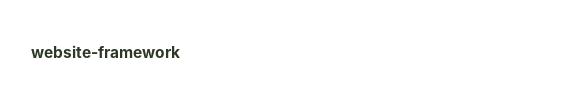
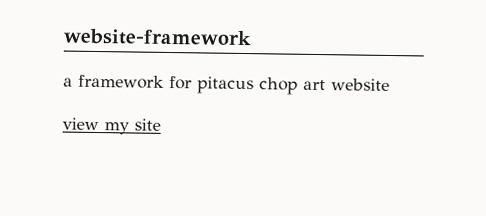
(180, 51) none -> [63,74,390,95] [62,117,161,135] // a framework for pitacus chop art website // view my site

